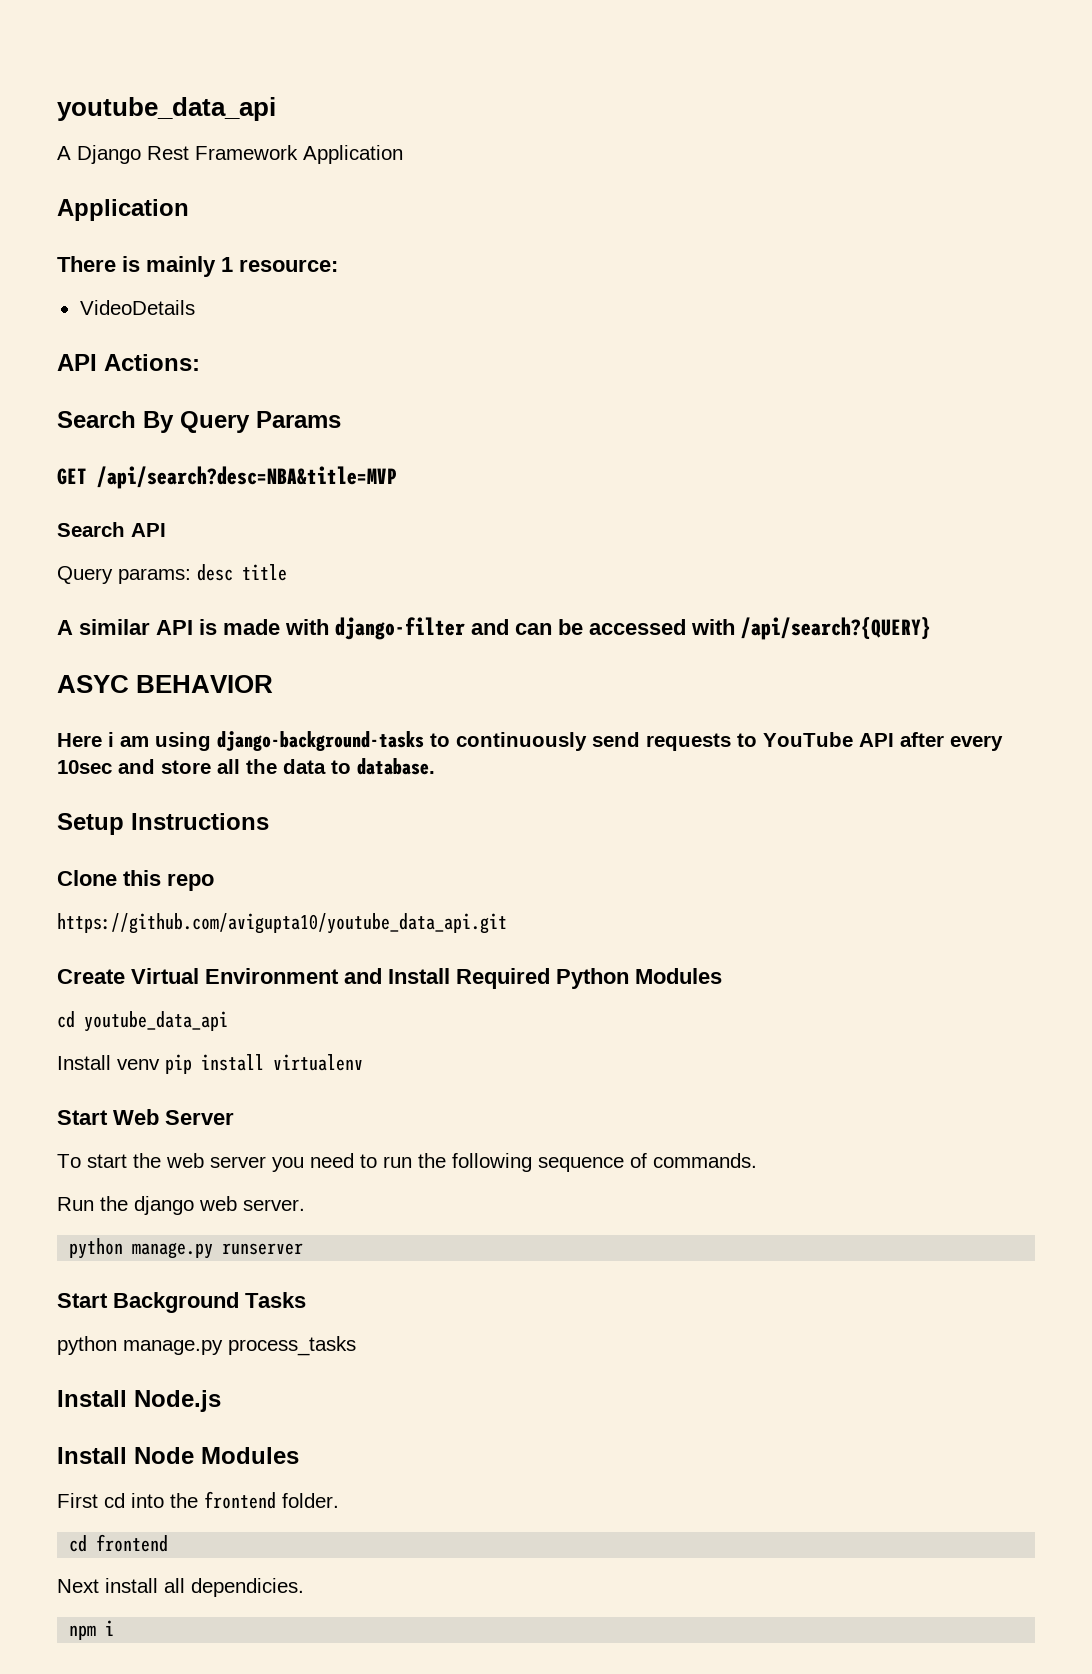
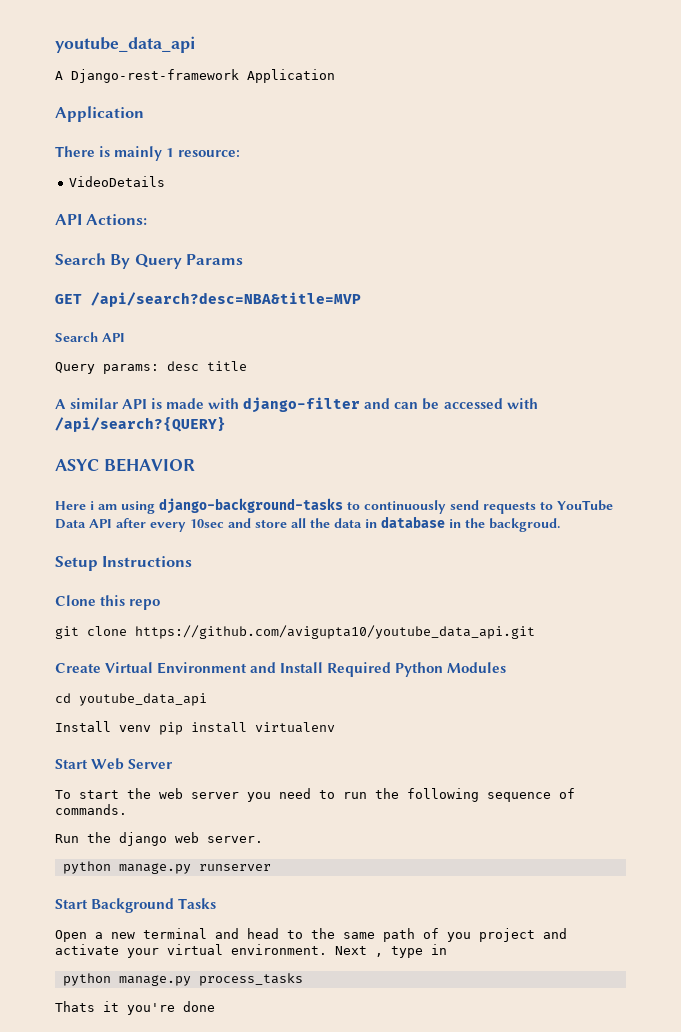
[77,145,298,164] Django Rest Framework -> [71,69,239,83] Django-rest-framework
(853, 739) none -> [55,519,86,529] Data
[331,758,435,775] to database. -> [365,516,560,532] in database in the backgroud.
(214, 882) none -> [55,626,127,639] git clone
[57,1336,356,1356] [57,1390,221,1412] [57,1447,299,1464] [57,1491,339,1509] [69,1534,169,1552] [57,1578,304,1597] [69,1620,115,1640] python manage.py process_tasks // Install Node.js // Install Node Modules // First cd into the frontend folder. // cd frontend // Next install all dependicies. // npm i -> [55,928,567,942] [55,944,447,958] [62,973,303,986] [55,1001,215,1015] Open a new terminal and head to the same path of you project and activate your virtual environment. Next , type in // python manage.py process_tasks // Thats it you're done

